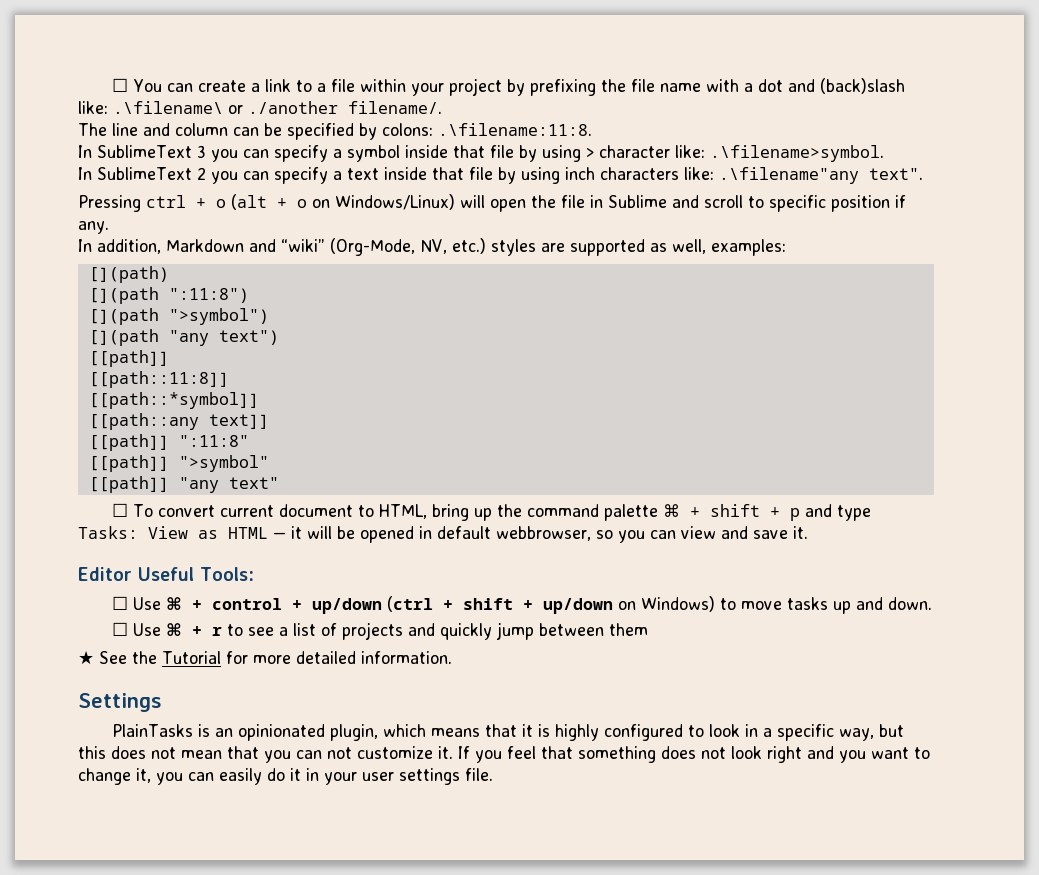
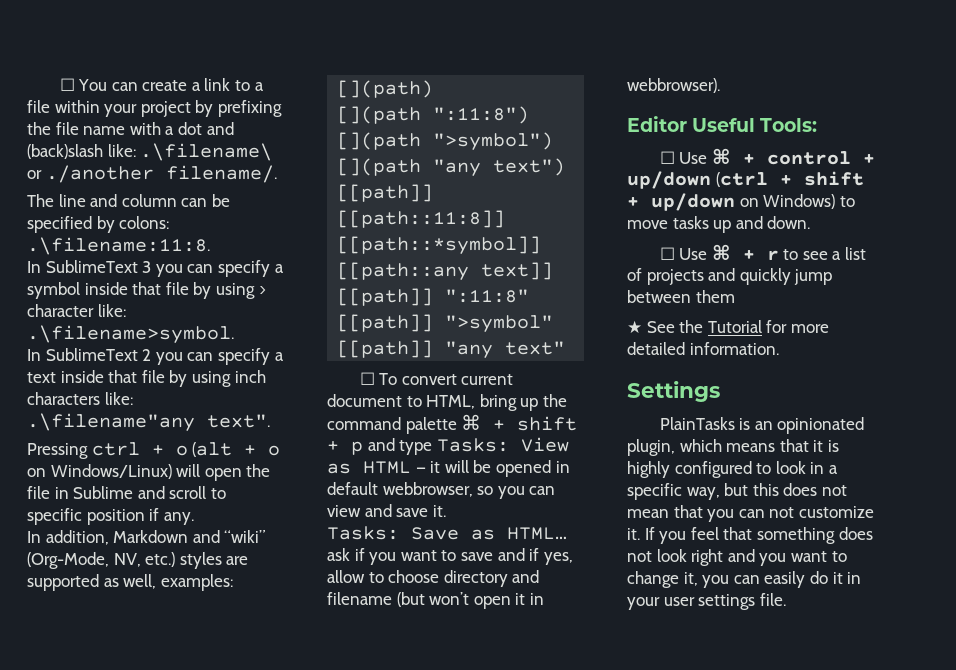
(808, 532) none -> [327,526,567,540] [327,548,573,565] [327,570,540,587] [327,592,544,609] [627,78,720,93] // Tasks: Save as HTML… ask if you want to save and if yes, allow to choose directory and filename (but won’t open it in webbrowser).

